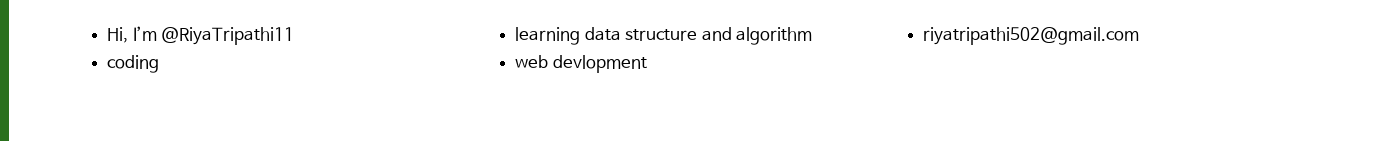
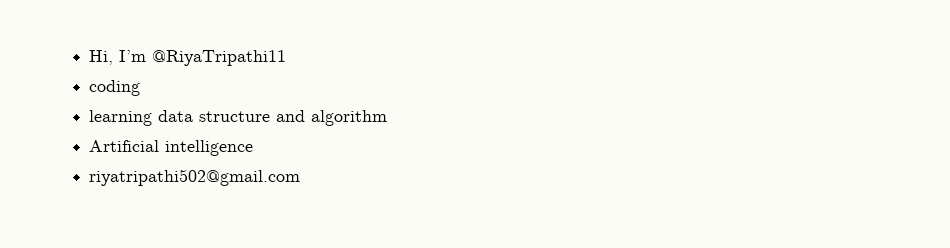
[515,55,647,73] web devlopment -> [89,140,254,156] Artificial intelligence

